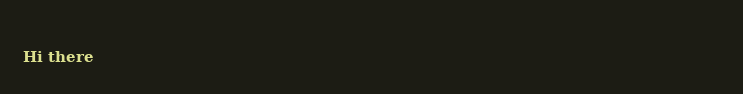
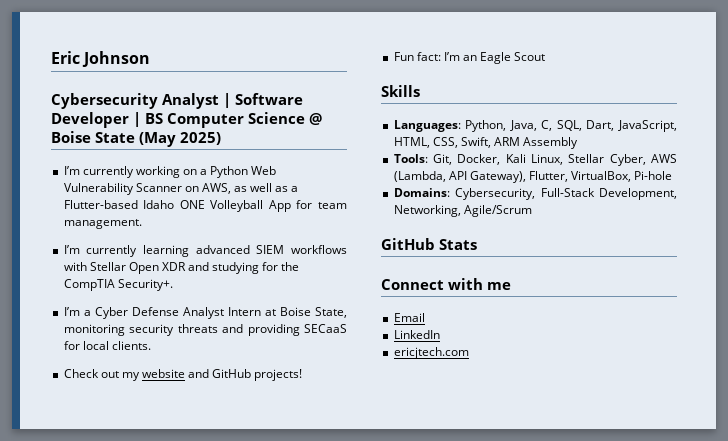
[23,51,94,62] Hi there -> [51,51,151,67] [51,93,303,109] [51,112,322,128] [51,131,221,147] [63,166,277,178] [63,183,299,195] [63,200,348,212] [63,219,142,229] [63,245,347,257] [63,262,300,274] [63,279,173,291] [63,307,347,319] [63,324,347,336] [63,341,151,350] [63,369,303,381] [393,52,546,64] [381,85,420,97] [393,120,677,132] [393,137,579,149] [393,154,677,166] [393,171,673,183] [393,188,677,200] [393,205,532,217] [381,238,477,250] [381,278,511,290] [393,313,425,322] [393,330,440,339] [393,347,469,359] Eric Johnson // Cybersecurity Analyst | Software Developer | BS Computer Science @ Boise State (May 2025) // I’m currently working on a Python Web Vulnerability Scanner on AWS, as well as a Flutter-based Idaho ONE Volleyball App for team management. // I’m currently learning advanced SIEM workflows with Stellar Open XDR and studying for the CompTIA Security+. // I’m a Cyber Defense Analyst Intern at Boise State, monitoring security threats and providing SECaaS for local clients. // Check out my website and GitHub projects! // Fun fact: I’m an Eagle Scout // Skills // Languages: Python, Java, C, SQL, Dart, JavaScript, HTML, CSS, Swift, ARM Assembly // Tools: Git, Docker, Kali Linux, Stellar Cyber, AWS (Lambda, API Gateway), Flutter, VirtualBox, Pi-hole // Domains: Cybersecurity, Full-Stack Development, Networking, Agile/Scrum // GitHub Stats // Connect with me // Email // LinkedIn // ericjtech.com

